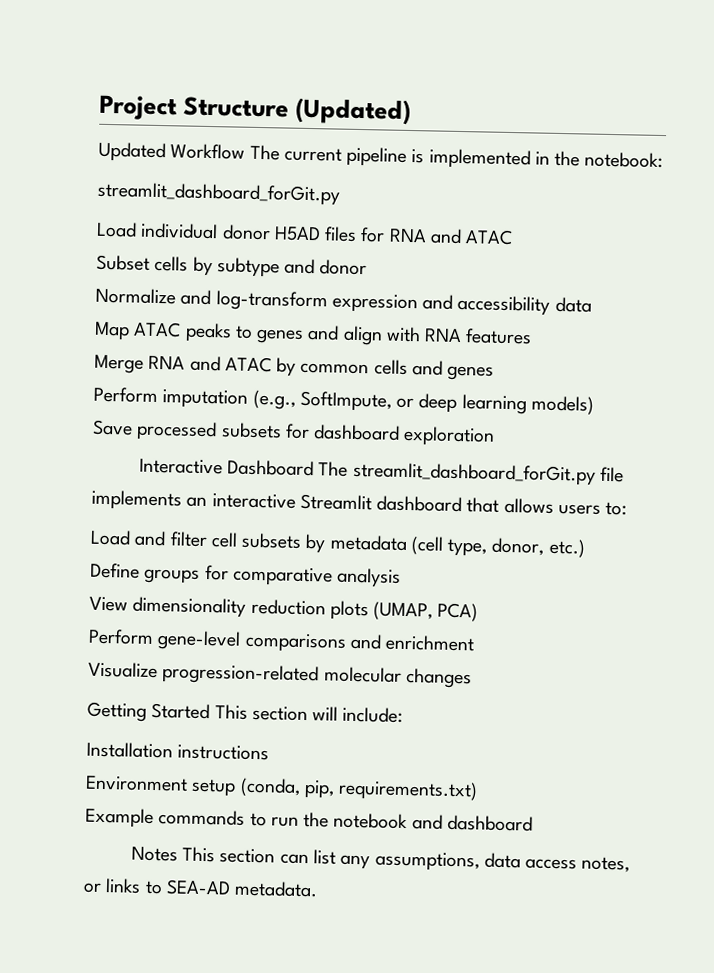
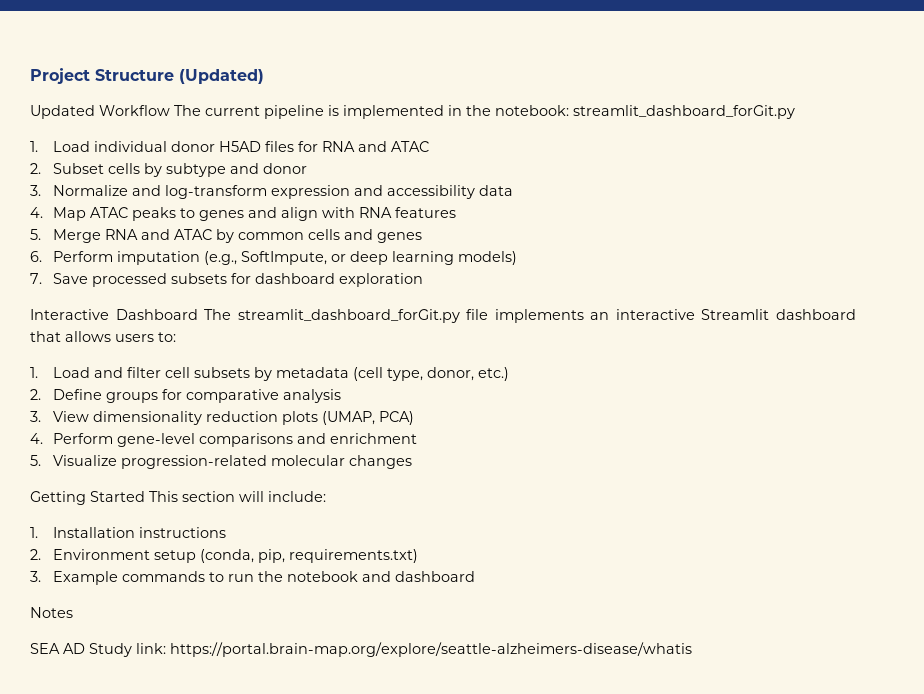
(664, 160) // -> (569, 110) none
(340, 193) none -> [30,141,38,152] 1.
(514, 237) none -> [30,163,41,174] 2.
(368, 267) none -> [30,185,41,196] 3.
(592, 304) none -> [30,207,43,218] 4.
(533, 336) none -> [30,229,41,240] 5.
(495, 373) none -> [30,251,42,262] 6.
(594, 405) none -> [30,273,42,284] 7.
(628, 508) none -> [30,367,38,378] 1.
(585, 548) none -> [30,389,41,400] 2.
(402, 577) none -> [30,411,41,422] 3.
(479, 612) none -> [30,433,43,444] 4.
(476, 643) none -> [30,455,41,466] 5.
(404, 714) none -> [30,527,38,538] 1.
(270, 752) none -> [30,549,41,560] 2.
(479, 790) none -> [30,571,41,582] 3.
[182,846,631,873] [83,878,319,898] This section can list any assumptions, data access notes, or links to SEA-AD metadata. -> [30,642,692,657] // SEA AD Study link: https://portal.brain-map.org/explore/seattle-alzheimers-disease/whatis

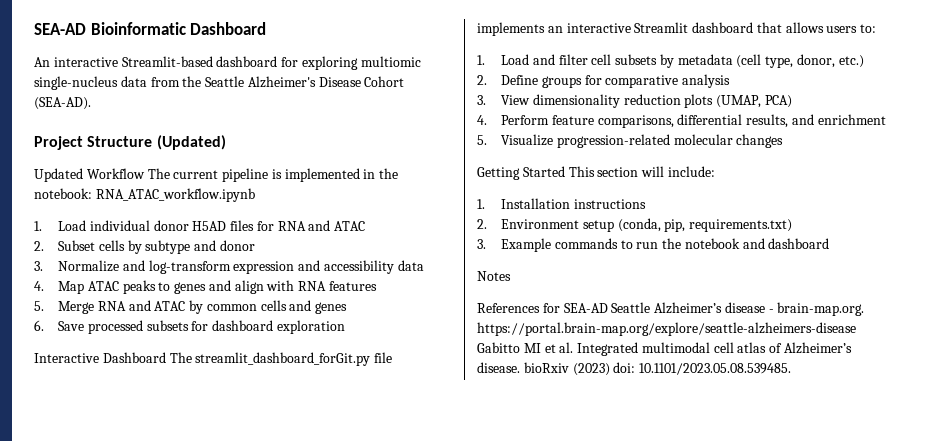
(30, 76) none -> [34,22,267,35] [34,56,421,70] [34,76,405,90] [34,97,91,110] SEA-AD Bioinformatic Dashboard // An interactive Streamlit-based dashboard for exploring multiomic single-nucleus data from the Seattle Alzheimer's Disease Cohort (SEA-AD). //
[573,105,795,119] streamlit_dashboard_forGit.py -> [95,188,255,202] RNA_ATAC_workflow.ipynb
[53,251,518,265] [30,273,42,284] Perform imputation (e.g., SoftImpute, or deep learning models) // 7. -> (44, 325) none
[117,433,294,447] gene-level comparisons -> [551,114,789,128] feature comparisons, differential results,
[30,642,692,657] SEA AD Study link: https://portal.brain-map.org/explore/seattle-alzheimers-disease/whatis -> [477,302,865,316] [477,322,856,336] [477,342,853,356] [477,362,792,376] References for SEA-AD Seattle Alzheimer’s disease - brain-map.org. https://portal.brain-map.org/explore/seattle-alzheimers-disease Gabitto MI et al. Integrated multimodal cell atlas of Alzheimer’s disease. bioRxiv (2023) doi: 10.1101/2023.05.08.539485.

